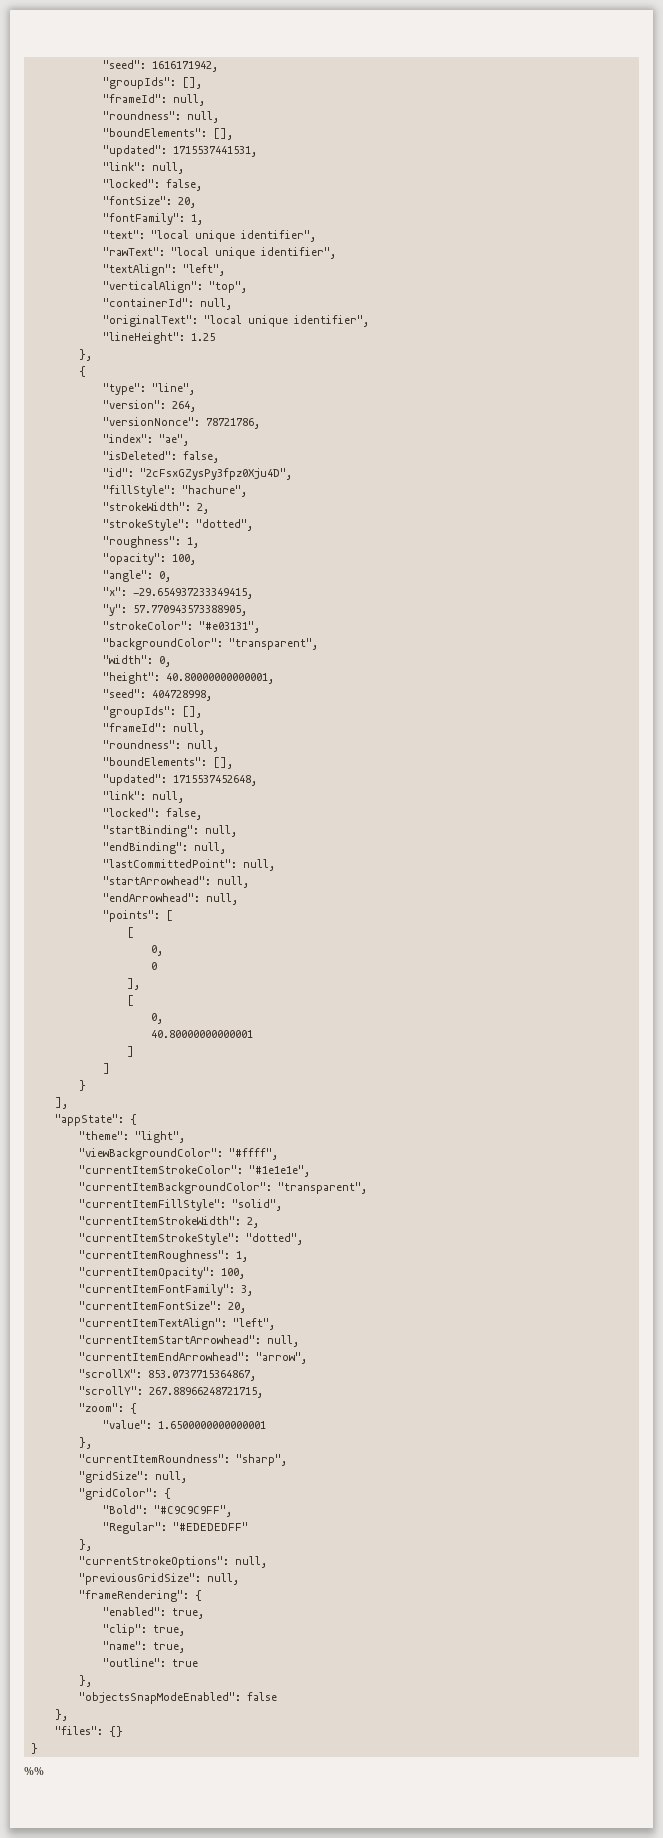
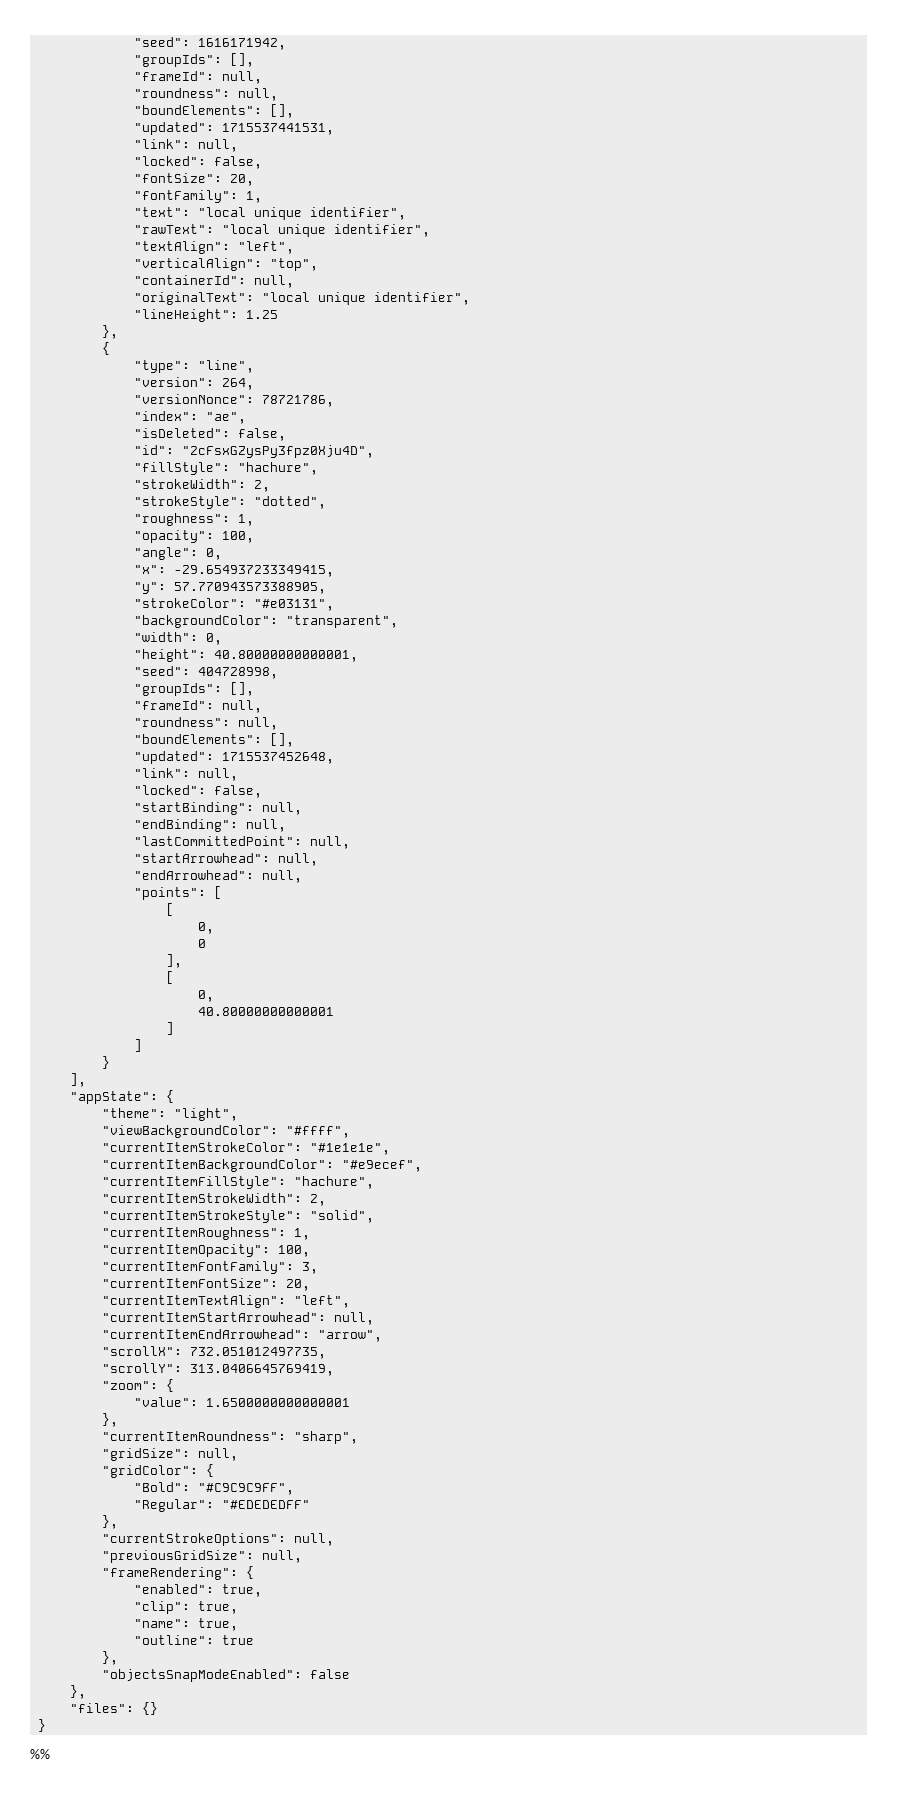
[277,1182,367,1194] "transparent", -> [342,1160,423,1172] "#e9ecef",
[231,1199,282,1211] "solid", -> [294,1176,375,1189] "hachure",
[245,1233,303,1245] "dotted", -> [310,1210,375,1223] "solid",
[147,1370,256,1381] 853.0737715364867, -> [190,1347,327,1359] 732.051012497735,
[148,1387,263,1398] 267.88966248721715, -> [190,1364,335,1376] 313.0406645769419,

